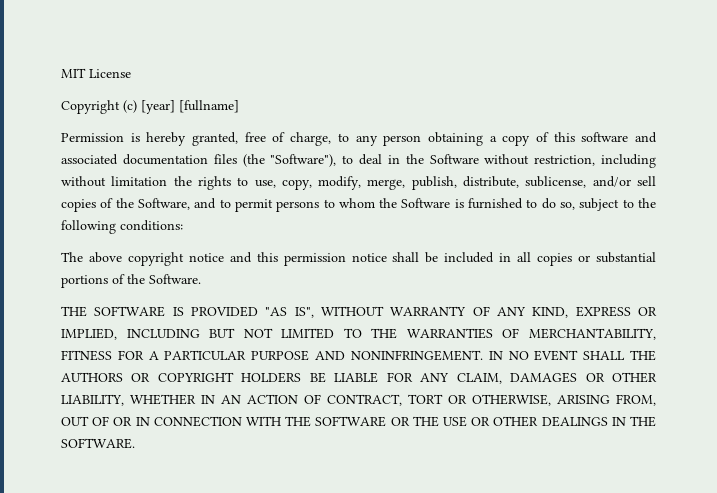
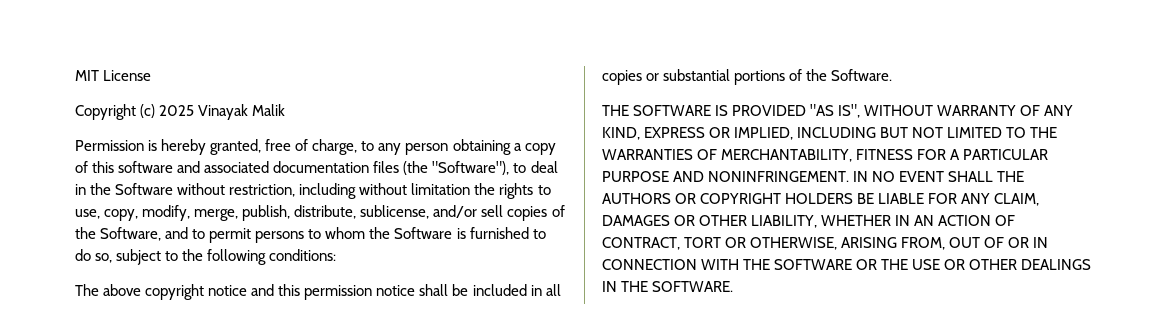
[141,100,239,114] [year] [fullname] -> [159,104,286,120] 2025 Vinayak Malik

